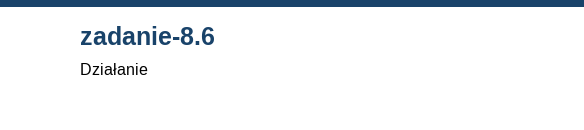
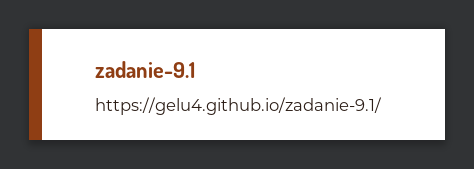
[80,26,215,45] [80,63,148,75] zadanie-8.6 // Działanie -> [95,61,195,78] [95,97,382,115] zadanie-9.1 // https://gelu4.github.io/zadanie-9.1/

